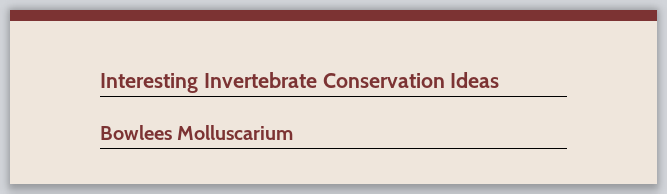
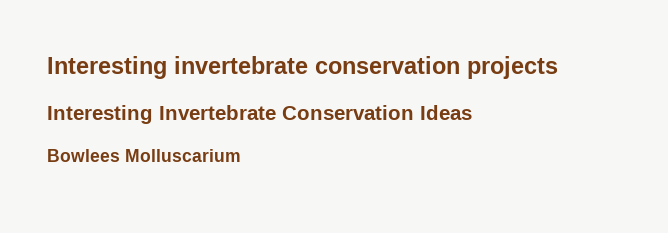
[100,73,198,93] Interesting -> [47,56,558,79] [47,105,153,124] Interesting invertebrate conservation projects // Interesting

